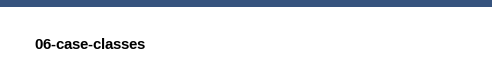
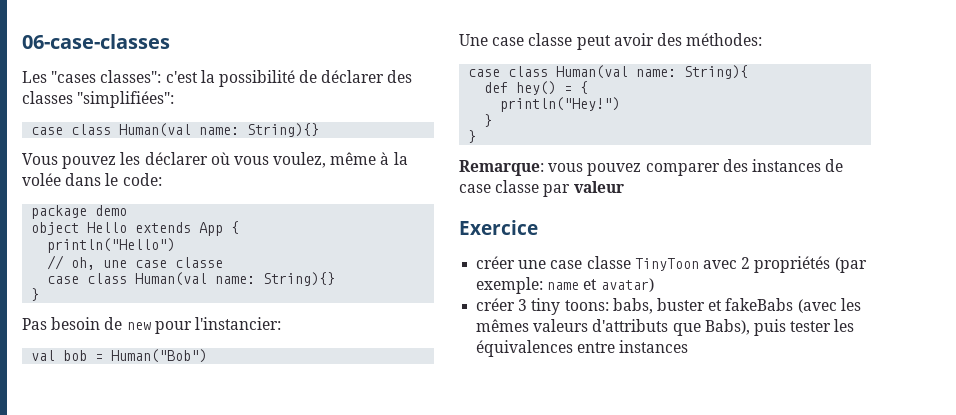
(145, 43) none -> [22,70,413,87] [22,91,175,108] [31,123,320,137] [22,152,408,169] [22,173,162,186] [31,205,128,219] [31,221,240,236] [47,238,176,253] [47,255,224,270] [47,272,336,286] [31,288,40,301] [22,317,281,334] [31,349,208,363] [459,33,763,50] [468,65,749,79] [484,81,589,95] [500,97,621,112] [484,114,493,127] [468,130,477,143] [459,159,844,176] [459,180,624,197] [459,220,538,235] [476,256,867,273] [476,277,654,294] [476,298,861,315] [476,319,855,336] [476,340,689,357] // Les "cases classes": c'est la possibilité de déclarer des classes "simplifiées": // case class Human(val name: String){} // Vous pouvez les déclarer où vous voulez, même à la volée dans le code: // package demo // object Hello extends App { // println("Hello") // // oh, une case classe // case class Human(val name: String){} // } // Pas besoin de new pour l'instancier: // val bob = Human("Bob") // Une case classe peut avoir des méthodes: // case class Human(val name: String){ // def hey() = { // println("Hey!") // } // } // Remarque: vous pouvez comparer des instances de case classe par valeur // Exercice // créer une case classe TinyToon avec 2 propriétés (par exemple: name et avatar) // créer 3 tiny toons: babs, buster et fakeBabs (avec les mêmes valeurs d'attributs que Babs), puis tester les équivalences entre instances

